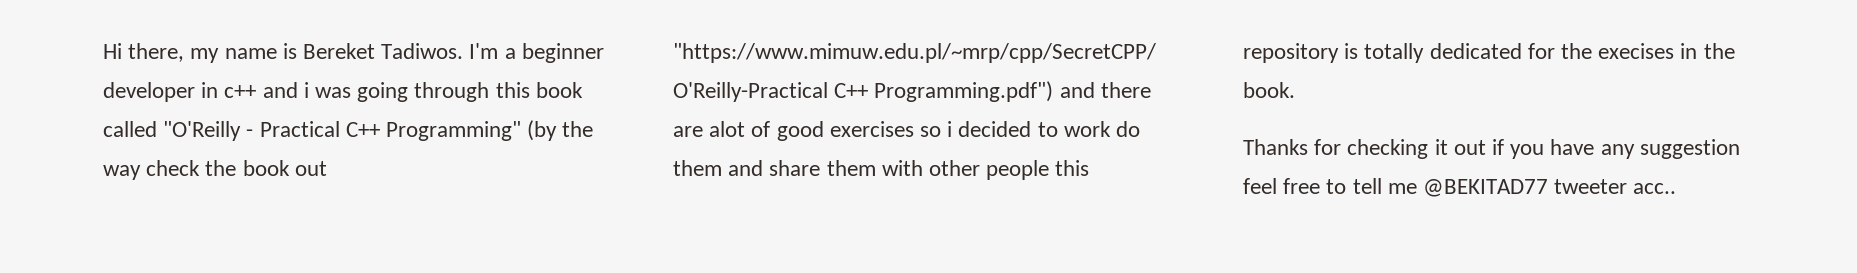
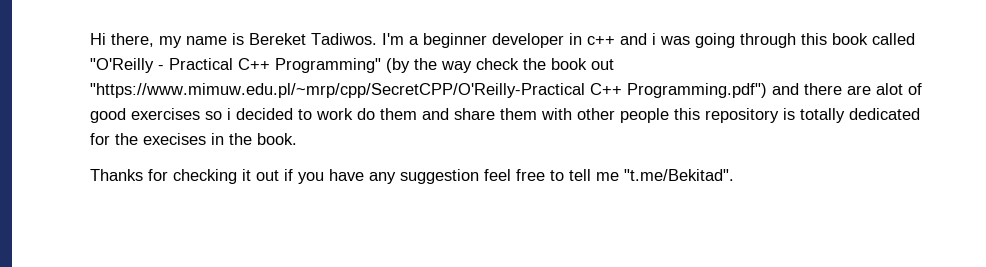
[1423,179,1677,197] @BEKITAD77 tweeter acc.. -> [624,169,734,181] "t.me/Bekitad".

